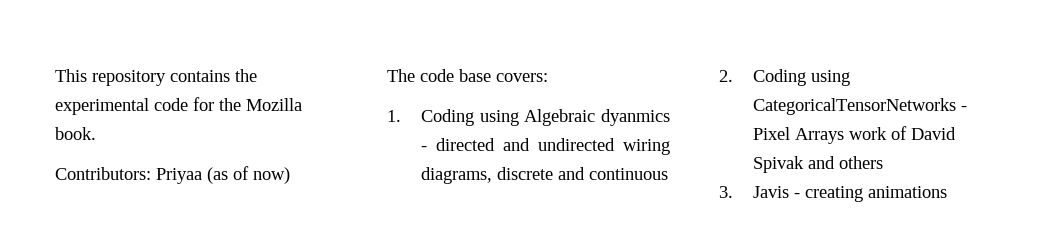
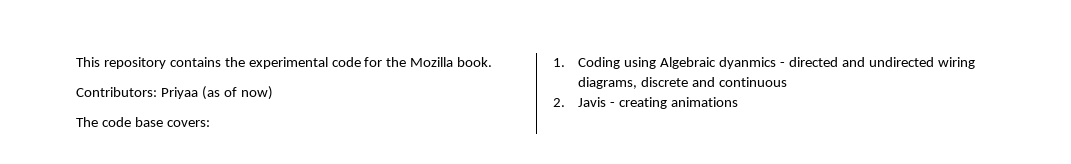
[752,69,850,86] [752,98,967,115] [752,126,956,144] [752,156,883,173] [719,186,733,198] Coding using CategoricalTensorNetworks - Pixel Arrays work of David Spivak and others // 3. -> (565, 102) none

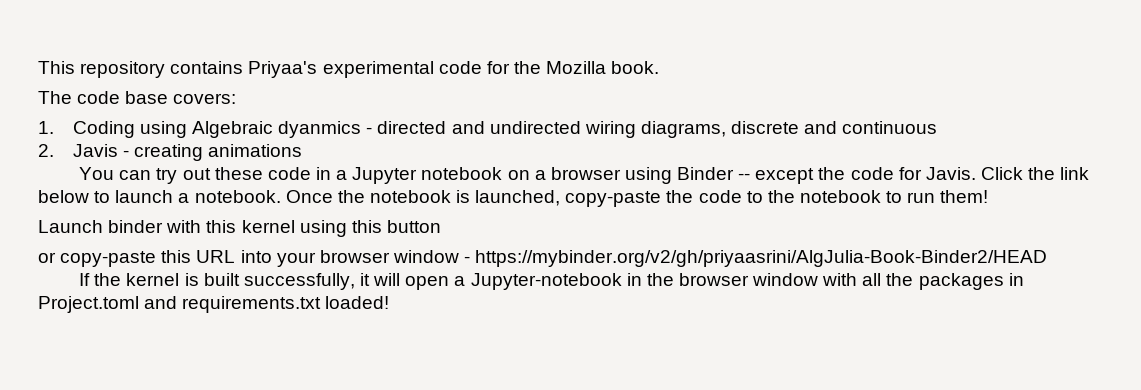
[224,57,245,67] the -> [248,61,318,78] Priyaa's
[76,86,273,100] // Contributors: Priyaa (as of now) -> (660, 67) none
(739, 102) none -> [79,167,1090,184] [38,190,989,207] [38,220,441,237] [38,250,1048,267] [79,273,1024,290] [38,296,390,313] // You can try out these code in a Jupyter notebook on a browser using Binder -- except the code for Javis. Click the link below to launch a notebook. Once the notebook is launched, copy-paste the code to the notebook to run them! // Launch binder with this kernel using this button // or copy-paste this URL into your browser window - https://mybinder.org/v2/gh/priyaasrini/AlgJulia-Book-Binder2/HEAD // If the kernel is built successfully, it will open a Jupyter-notebook in the browser window with all the packages in Project.toml and requirements.txt loaded!

